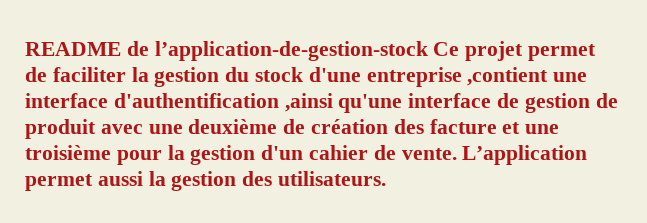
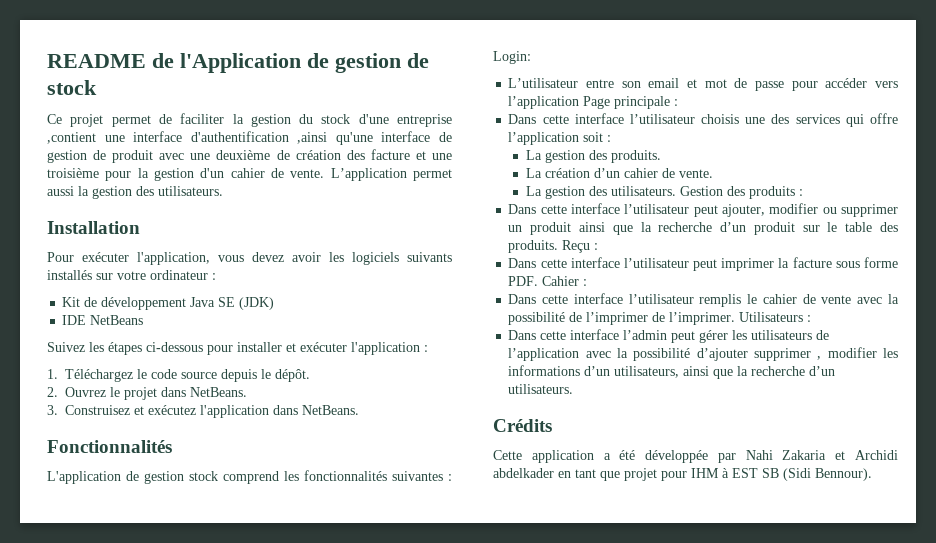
[154,41,428,61] l’application-de-gestion-stock -> [180,53,429,73] [47,80,97,95] l'Application de gestion de stock //
(387, 178) none -> [47,221,140,234] [47,252,452,265] [47,270,216,280] [62,297,275,310] [62,315,144,325] [47,342,428,355] [47,369,310,382] [47,387,247,400] [47,405,359,418] [47,440,172,453] [47,470,452,484] [493,51,531,64] [508,78,898,91] [508,96,679,109] [508,113,899,127] [508,132,612,145] [525,150,661,163] [525,168,713,178] [525,186,803,199] [508,203,898,217] [508,222,899,235] [508,240,599,253] [508,257,899,271] [508,276,588,286] [508,293,899,307] [508,312,812,325] [508,329,830,343] [508,347,898,361] [508,365,836,379] [508,384,574,394] [493,419,552,432] [493,450,898,463] [493,468,872,481] // Installation // Pour exécuter l'application, vous devez avoir les logiciels suivants installés sur votre ordinateur : // Kit de développement Java SE (JDK) // IDE NetBeans // Suivez les étapes ci-dessous pour installer et exécuter l'application : // 1. Téléchargez le code source depuis le dépôt. // 2. Ouvrez le projet dans NetBeans. // 3. Construisez et exécutez l'application dans NetBeans. // Fonctionnalités // L'application de gestion stock comprend les fonctionnalités suivantes : Login: // L’utilisateur entre son email et mot de passe pour accéder vers l’application Page principale : // Dans cette interface l’utilisateur choisis une des services qui offre l’application soit : // La gestion des produits. // La création d’un cahier de vente. // La gestion des utilisateurs. Gestion des produits : // Dans cette interface l’utilisateur peut ajouter, modifier ou supprimer un produit ainsi que la recherche d’un produit sur le table des produits. Reçu : // Dans cette interface l’utilisateur peut imprimer la facture sous forme PDF. Cahier : // Dans cette interface l’utilisateur remplis le cahier de vente avec la possibilité de l’imprimer de l’imprimer. Utilisateurs : // Dans cette interface l’admin peut gérer les utilisateurs de l’application avec la possibilité d’ajouter supprimer , modifier les informations d’un utilisateurs, ainsi que la recherche d’un utilisateurs. // Crédits // Cette application a été développée par Nahi Zakaria et Archidi abdelkader en tant que projet pour IHM à EST SB (Sidi Bennour).

